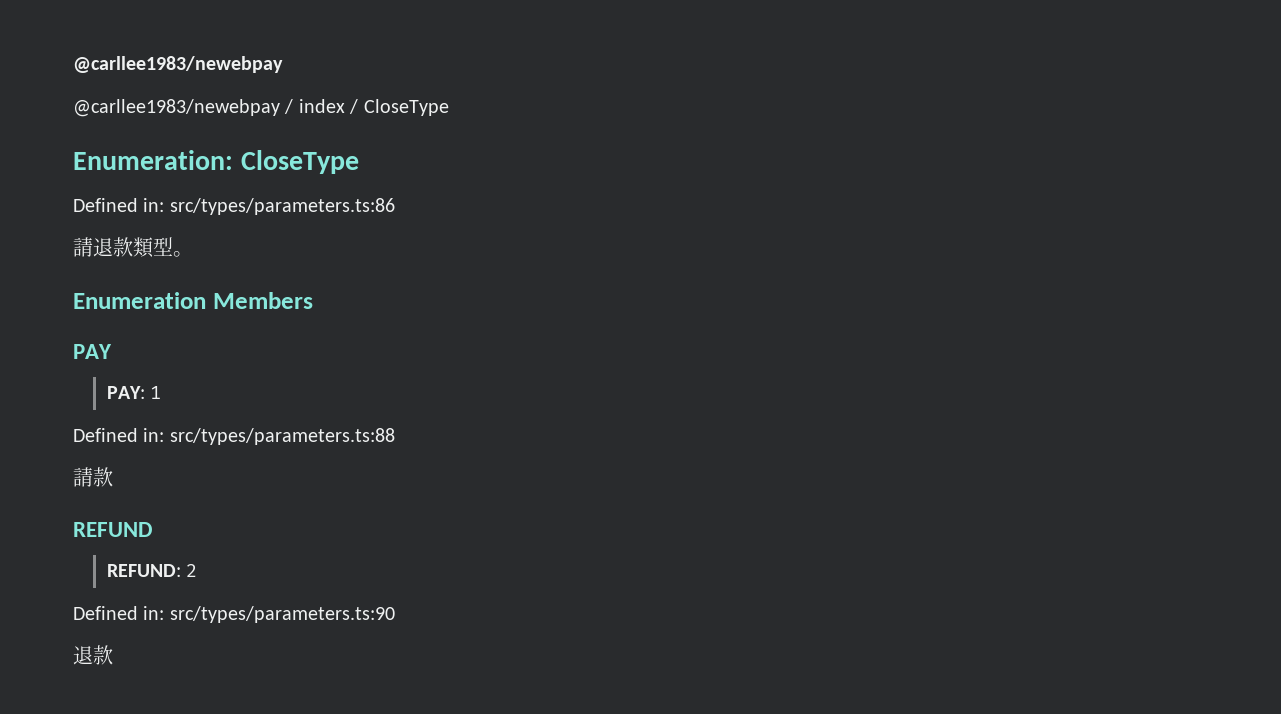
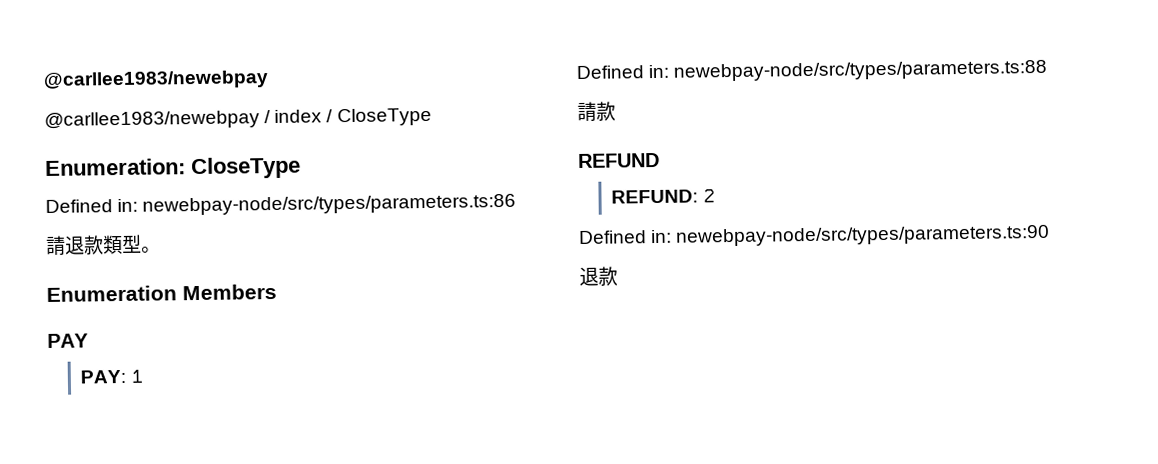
[169,198,395,215] src/types/parameters.ts:86 -> [142,193,517,216] newebpay-node/src/types/parameters.ts:86
[169,428,395,445] src/types/parameters.ts:88 -> [673,59,1049,82] newebpay-node/src/types/parameters.ts:88
[169,606,395,623] src/types/parameters.ts:90 -> [675,224,1051,247] newebpay-node/src/types/parameters.ts:90

